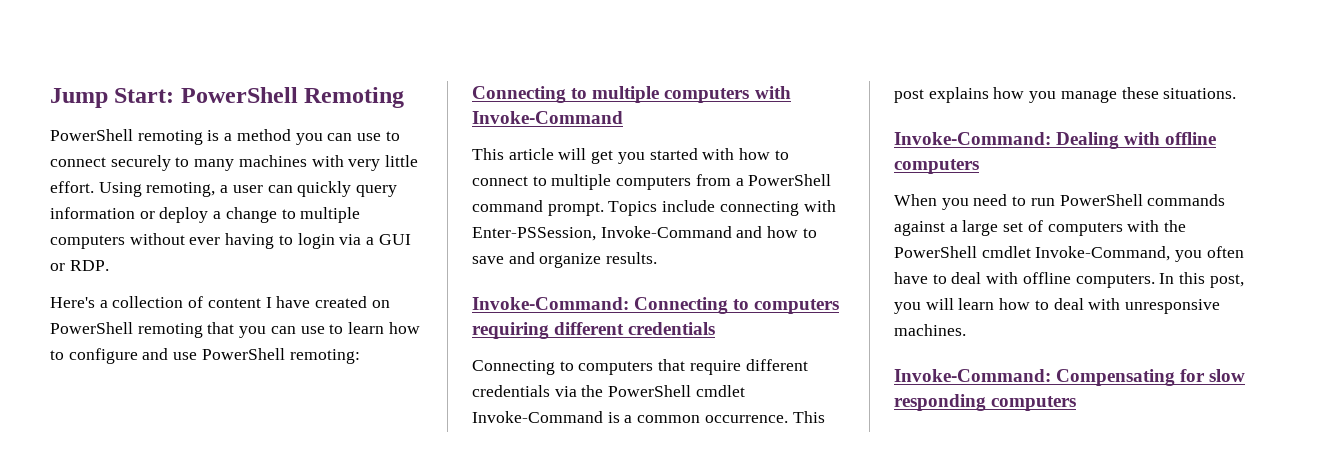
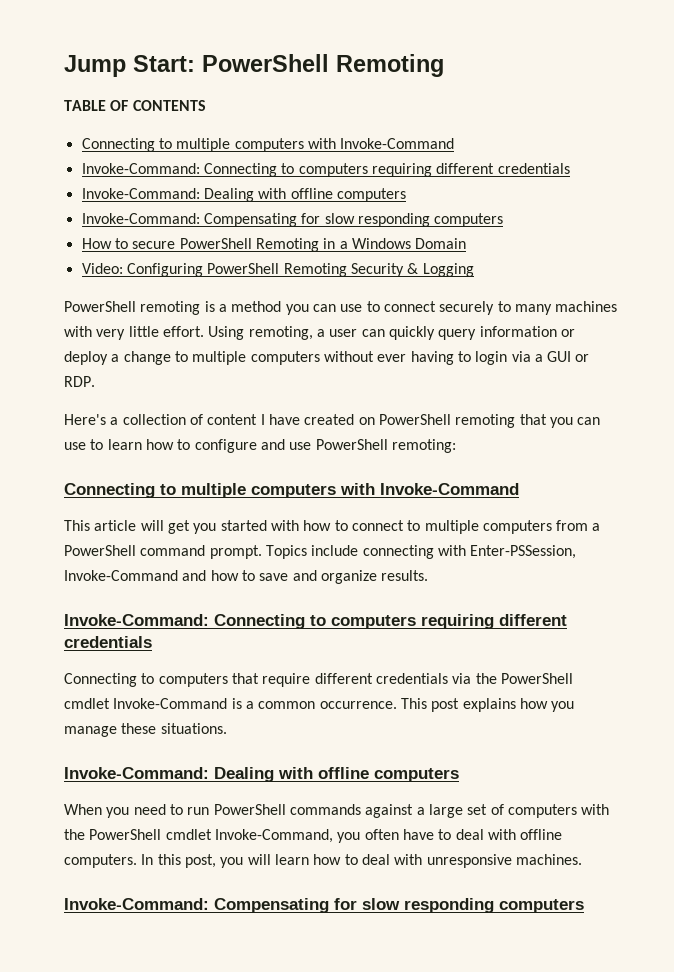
(405, 97) none -> [64,100,206,111] [81,138,455,152] [81,163,570,177] [81,188,406,202] [81,213,504,227] [81,238,467,252] [81,263,474,277] // TABLE OF CONTENTS // Connecting to multiple computers with Invoke-Command // Invoke-Command: Connecting to computers requiring different credentials // Invoke-Command: Dealing with offline computers // Invoke-Command: Compensating for slow responding computers // How to secure PowerShell Remoting in a Windows Domain // Video: Configuring PowerShell Remoting Security & Logging

